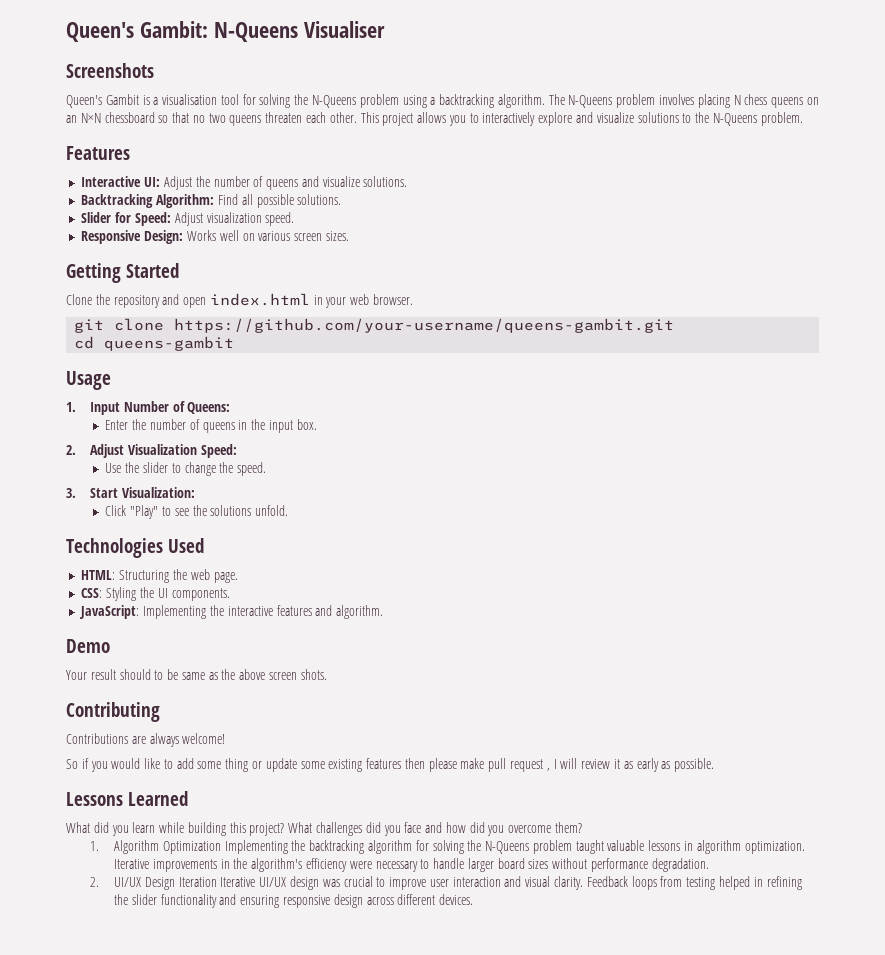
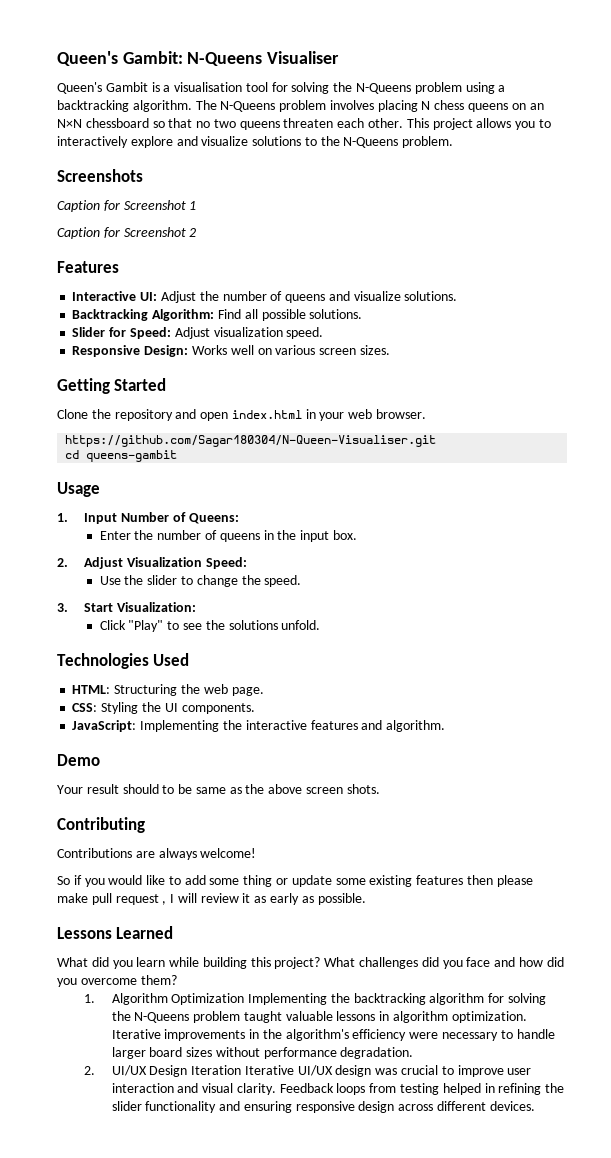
[66,63,154,78] // Screenshots -> (340, 57) none
(803, 119) none -> [57,169,143,182] [57,200,197,212] [57,227,197,239] // Screenshots // Caption for Screenshot 1 // Caption for Screenshot 2
[74,318,675,333] git clone https://github.com/your-username/queens-gambit.git -> [65,435,437,447] https://github.com/Sagar180304/N-Queen-Visualiser.git

